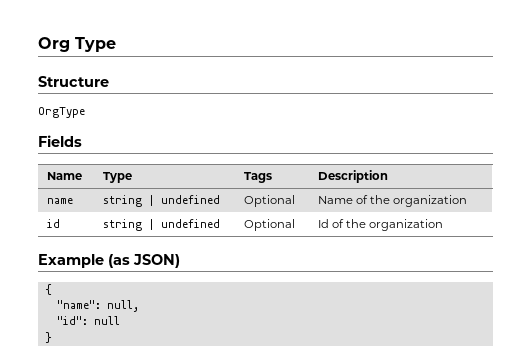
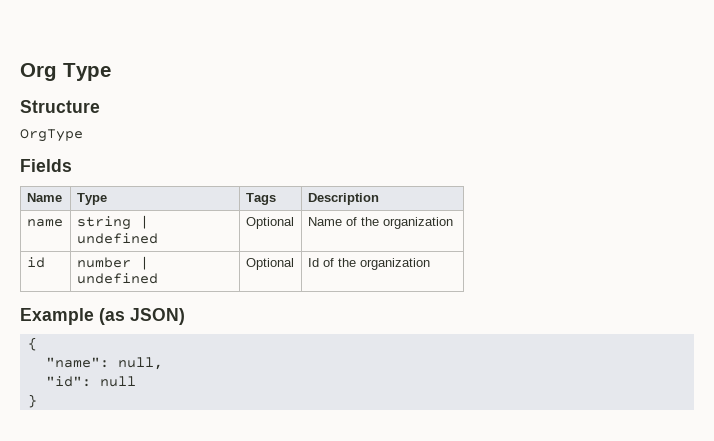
[102,219,142,231] string -> [76,257,131,268] number

